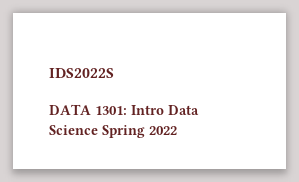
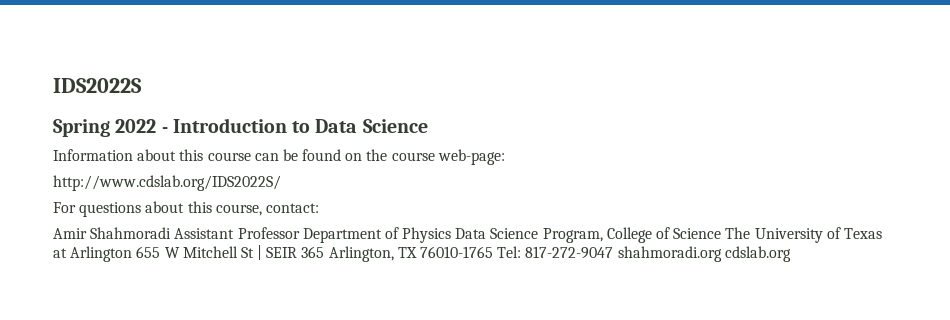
[49,104,199,115] [49,125,177,138] DATA 1301: Intro Data Science Spring 2022 -> [53,118,428,137] [53,149,505,165] [53,175,281,191] [53,201,319,217] [53,227,882,243] [53,245,791,262] Spring 2022 - Introduction to Data Science // Information about this course can be found on the course web-page: // http://www.cdslab.org/IDS2022S/ // For questions about this course, contact: // Amir Shahmoradi Assistant Professor Department of Physics Data Science Program, College of Science The University of Texas at Arlington 655 W Mitchell St | SEIR 365 Arlington, TX 76010-1765 Tel: 817-272-9047 shahmoradi.org cdslab.org

